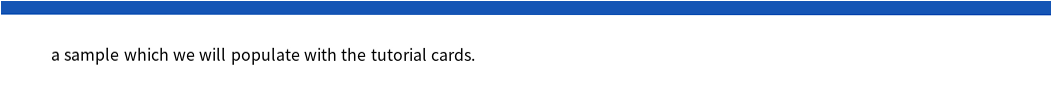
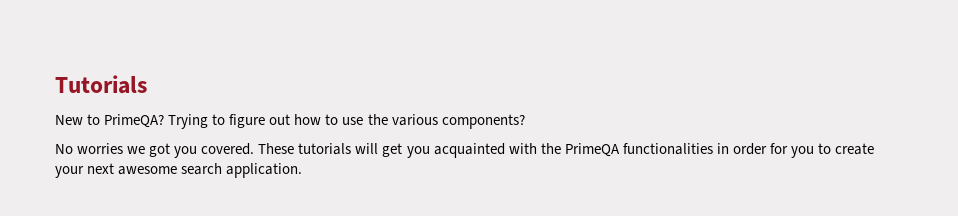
[50,47,476,65] a sample which we will populate with the tutorial cards. -> [55,75,147,94] [55,114,525,129] [55,143,875,158] [55,163,303,178] Tutorials // New to PrimeQA? Trying to figure out how to use the various components? // No worries we got you covered. These tutorials will get you acquainted with the PrimeQA functionalities in order for you to create your next awesome search application.

